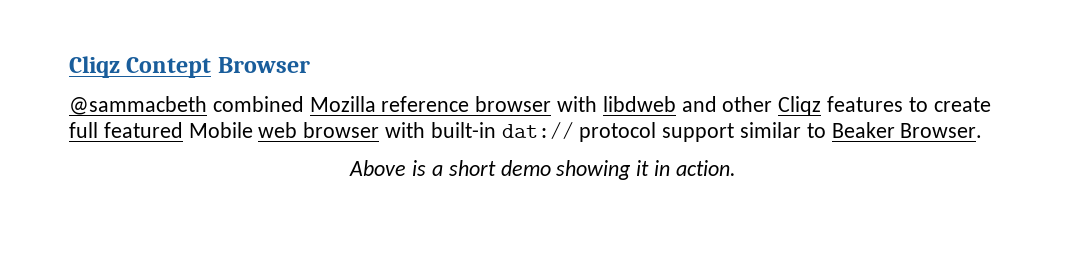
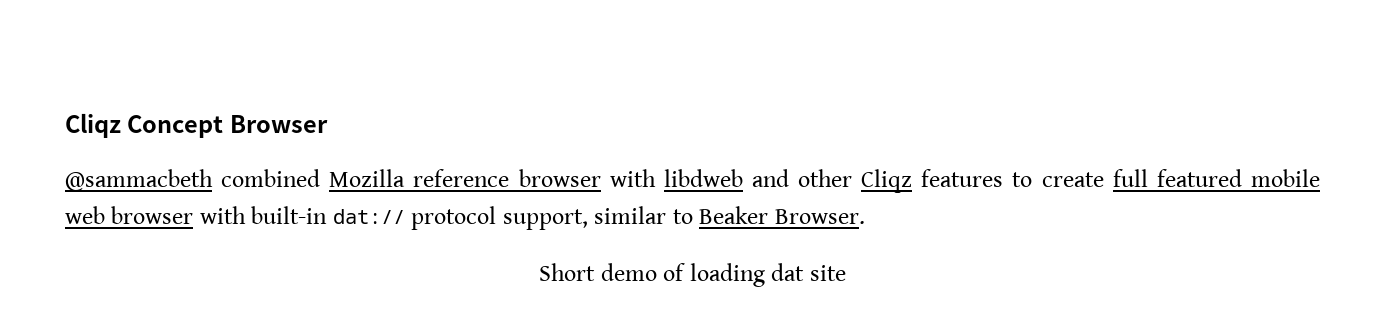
[69,56,212,78] Cliqz Contept -> [65,113,224,138] Cliqz Concept
[188,122,253,138] Mobile -> [1251,169,1321,187] mobile
[662,123,735,142] support -> [502,209,588,230] support,
[349,160,736,180] Above is a short demo showing it in action. -> [539,263,846,287] Short demo of loading dat site

